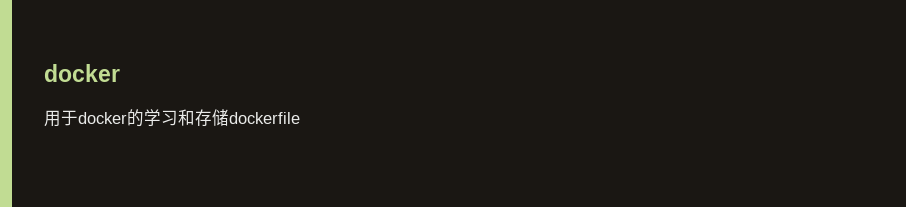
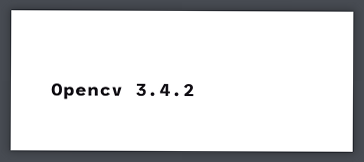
[44,64,120,82] [44,109,300,127] docker // 用于docker的学习和存储dockerfile -> [50,83,195,100] Opencv 3.4.2

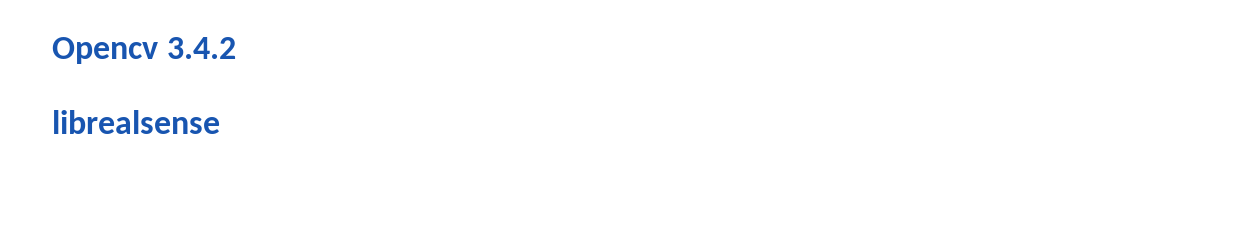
(195, 90) none -> [52,110,220,134] // librealsense

